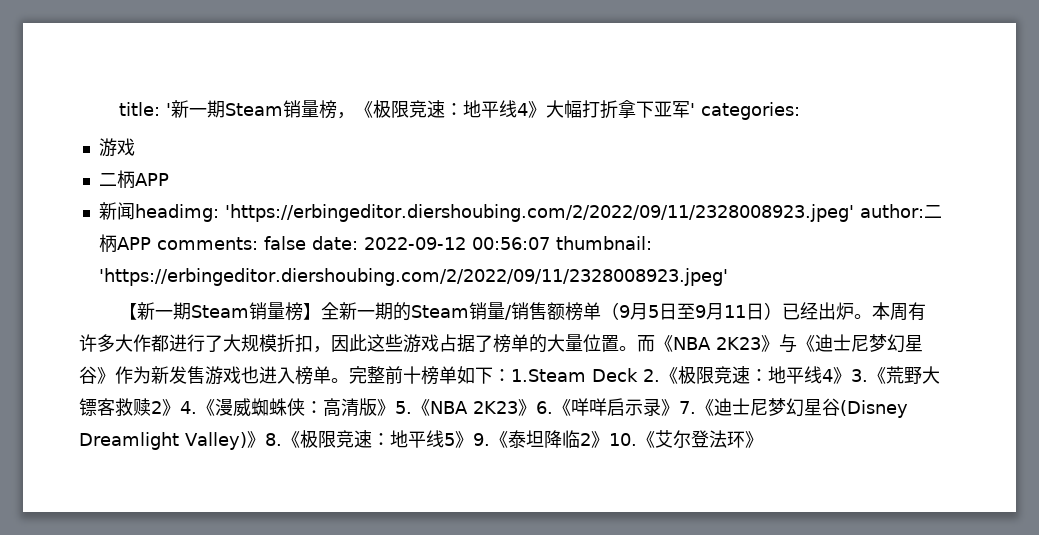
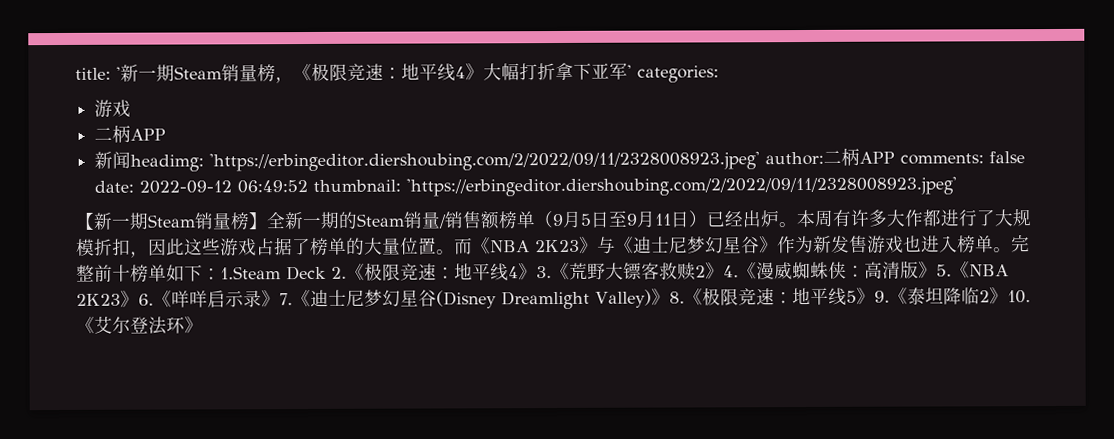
[471,237,550,250] 00:56:07 -> [237,179,309,194] 06:49:52

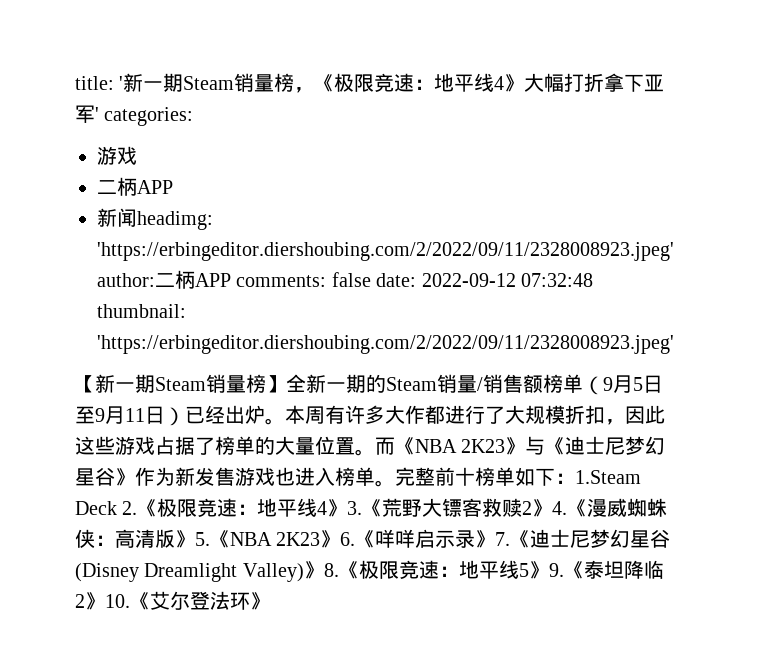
[237,179,309,194] 06:49:52 -> [521,273,593,287] 07:32:48

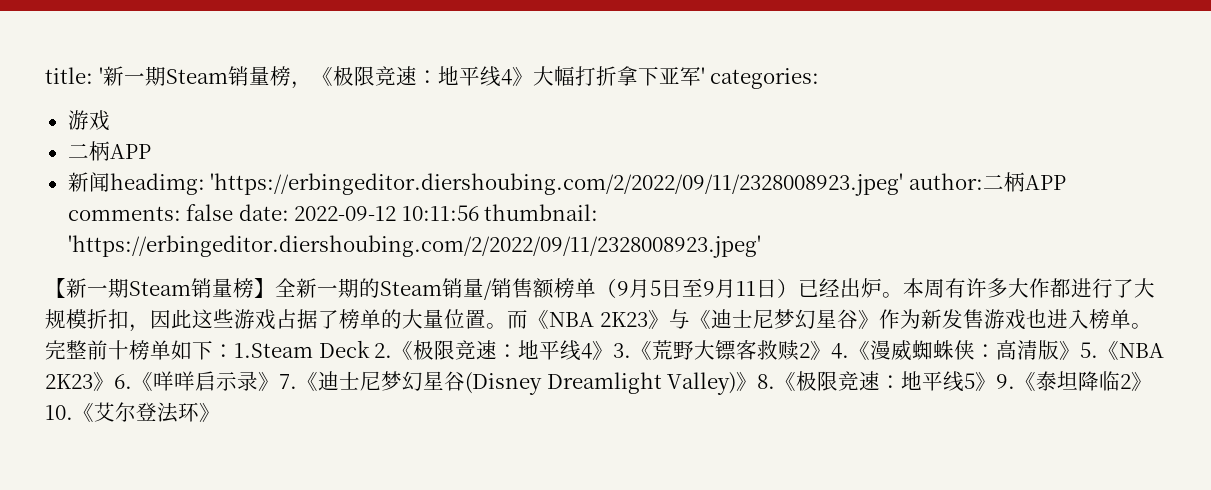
[521,273,593,287] 07:32:48 -> [401,205,479,221] 10:11:56

